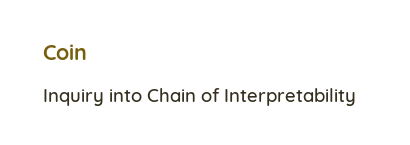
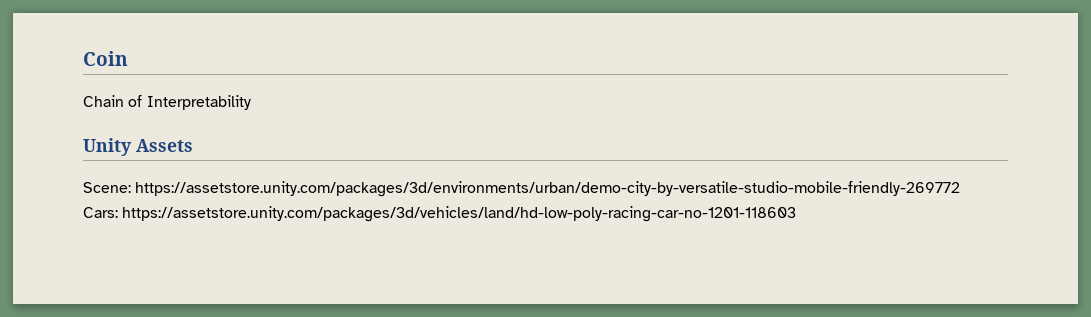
[43,89,142,106] Inquiry into -> (128, 58) none
(356, 97) none -> [83,138,193,156] [83,181,961,197] [83,206,797,222] // Unity Assets // Scene: https://assetstore.unity.com/packages/3d/environments/urban/demo-city-by-versatile-studio-mobile-friendly-269772 // Cars: https://assetstore.unity.com/packages/3d/vehicles/land/hd-low-poly-racing-car-no-1201-118603

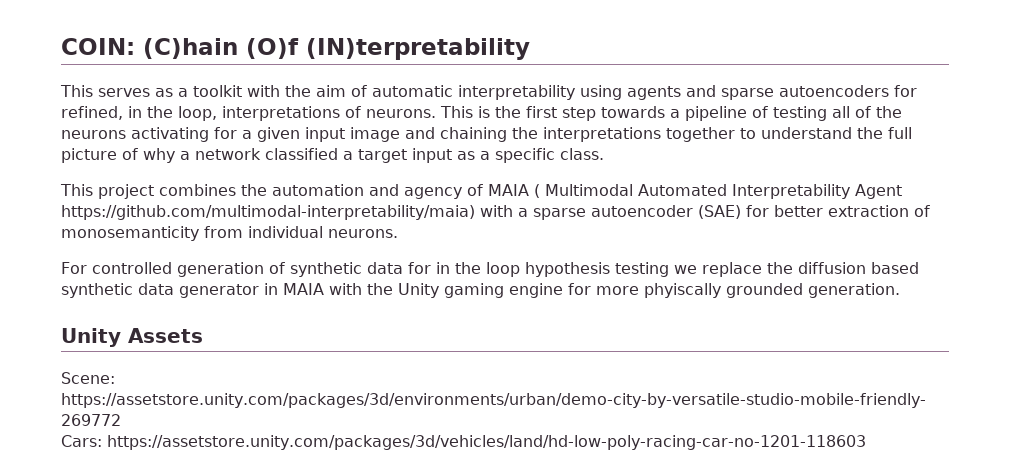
[83,51,128,66] [83,95,251,110] Coin // Chain of Interpretability -> [61,38,530,60] [60,85,917,100] [61,106,902,121] [61,127,912,142] [61,148,604,163] [60,184,902,199] [61,205,930,220] [61,226,398,241] [61,262,919,277] [61,283,900,298] COIN: (C)hain (O)f (IN)terpretability // This serves as a toolkit with the aim of automatic interpretability using agents and sparse autoencoders for refined, in the loop, interpretations of neurons. This is the first step towards a pipeline of testing all of the neurons activating for a given input image and chaining the interpretations together to understand the full picture of why a network classified a target input as a specific class. // This project combines the automation and agency of MAIA ( Multimodal Automated Interpretability Agent https://github.com/multimodal-interpretability/maia) with a sparse autoencoder (SAE) for better extraction of monosemanticity from individual neurons. // For controlled generation of synthetic data for in the loop hypothesis testing we replace the diffusion based synthetic data generator in MAIA with the Unity gaming engine for more phyiscally grounded generation.

